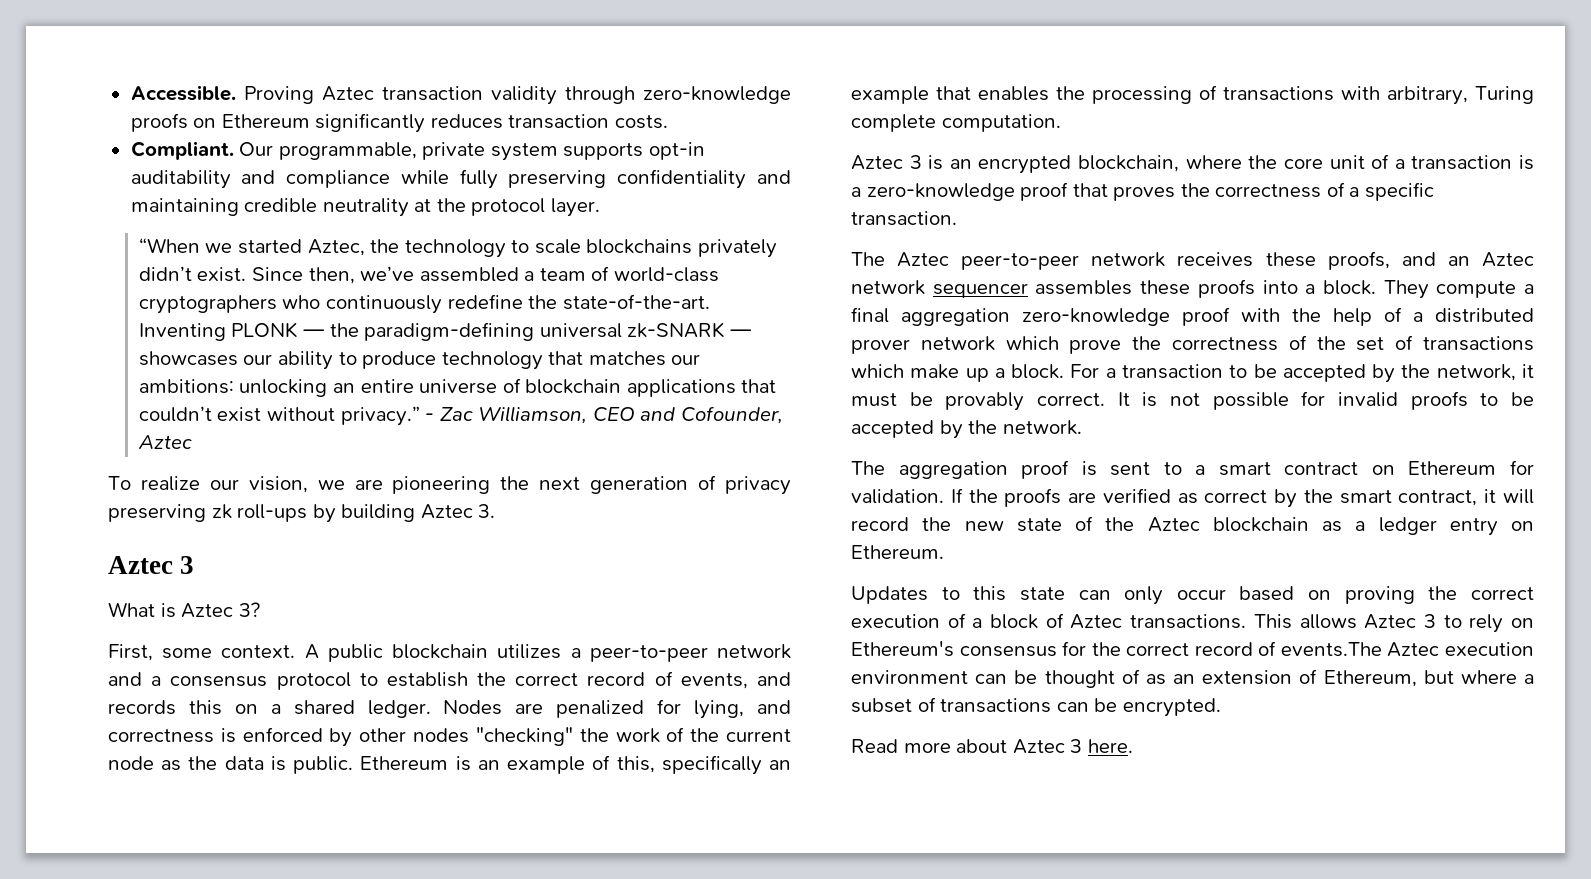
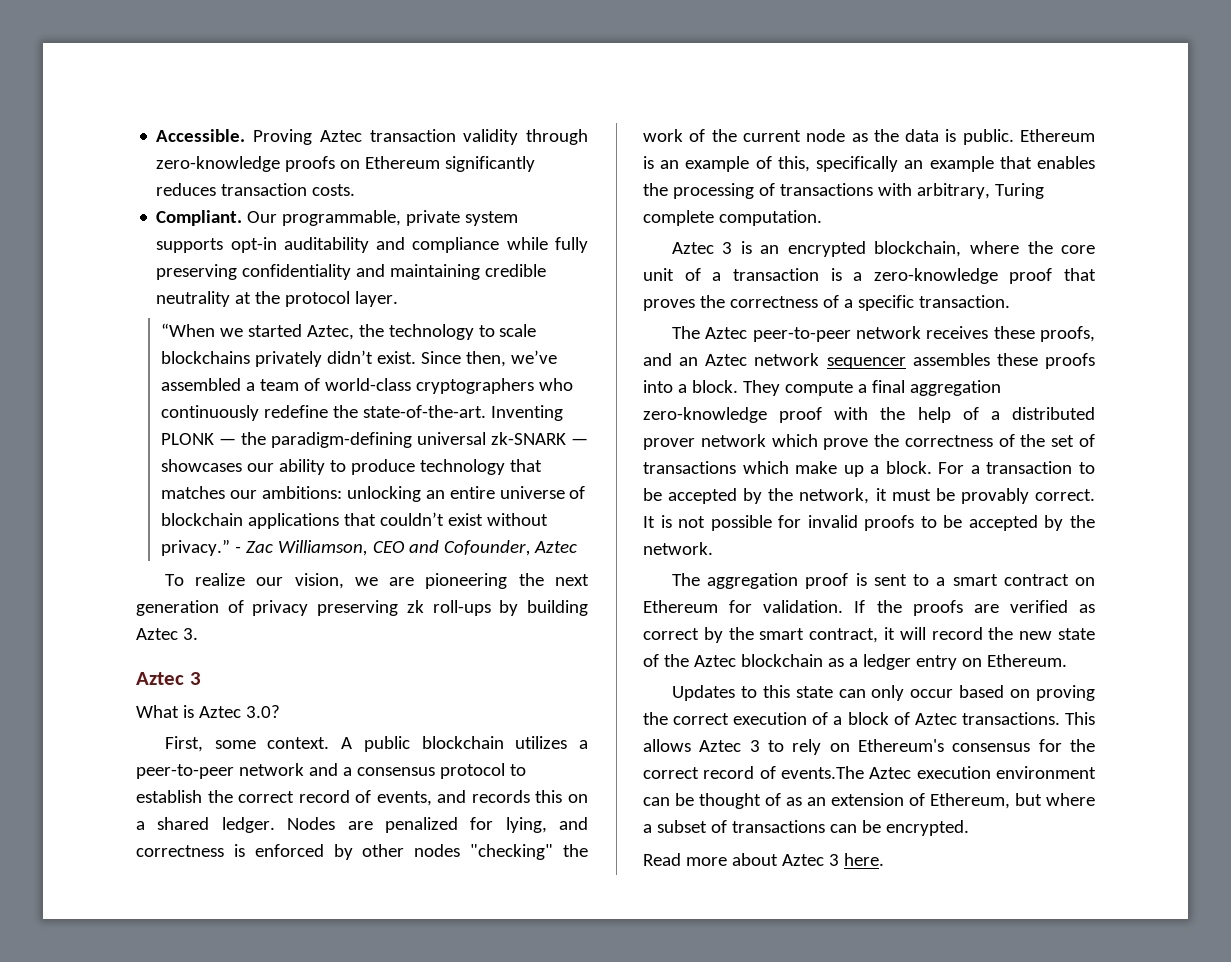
[238,602,260,617] 3? -> [245,705,280,718] 3.0?

